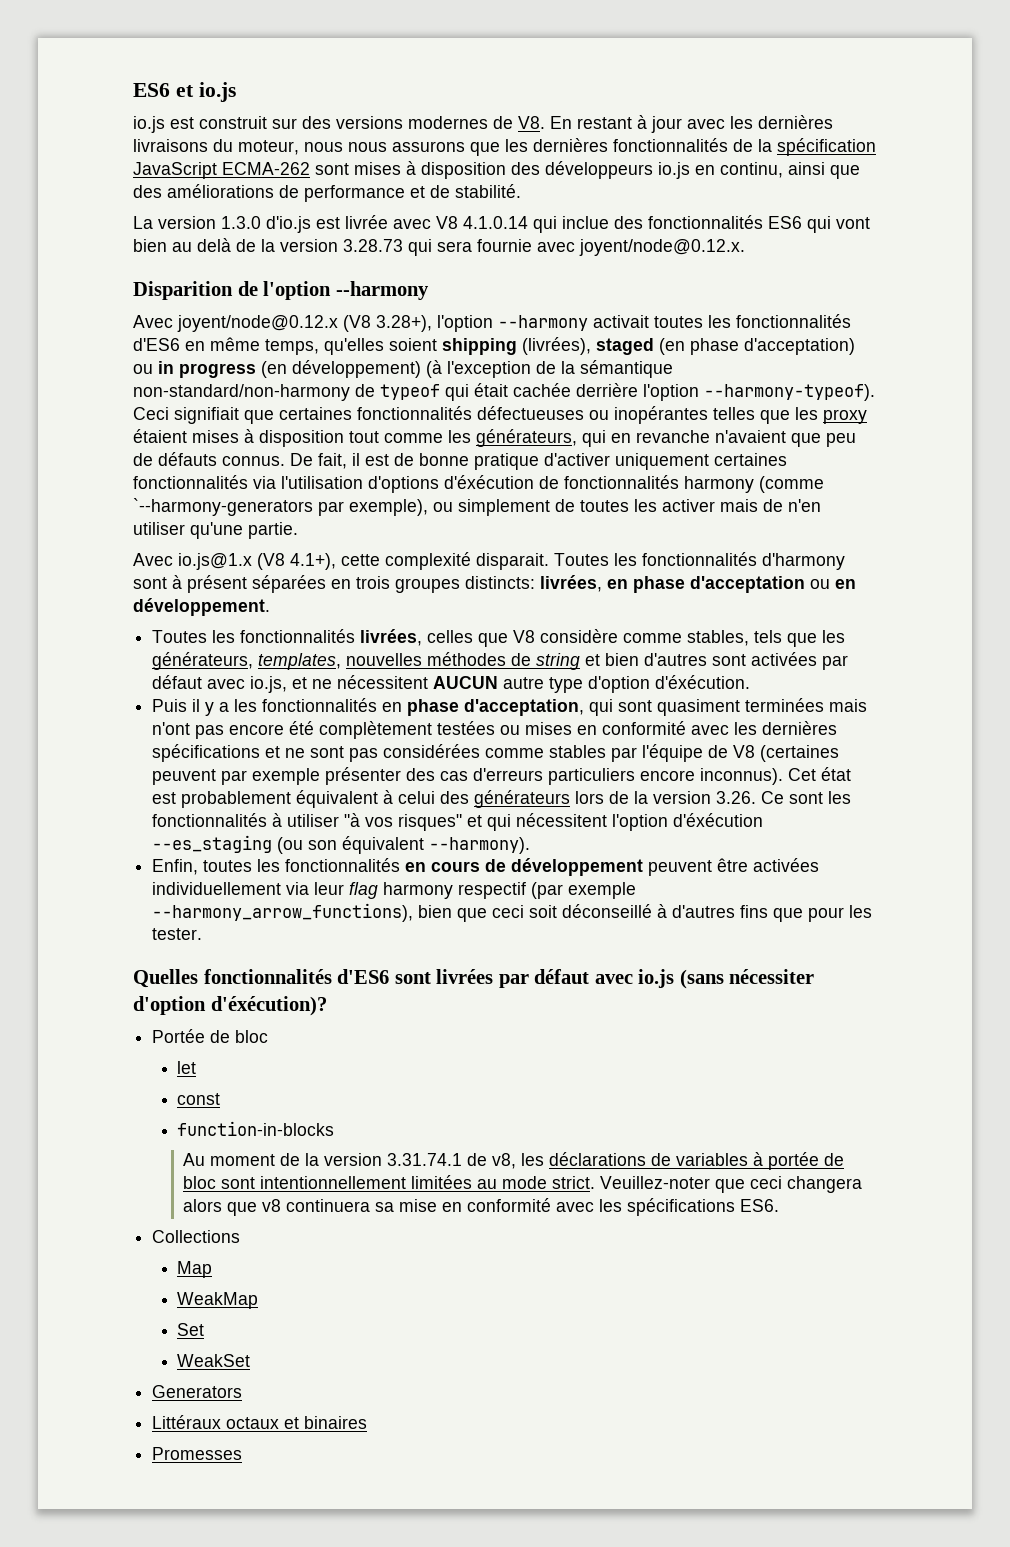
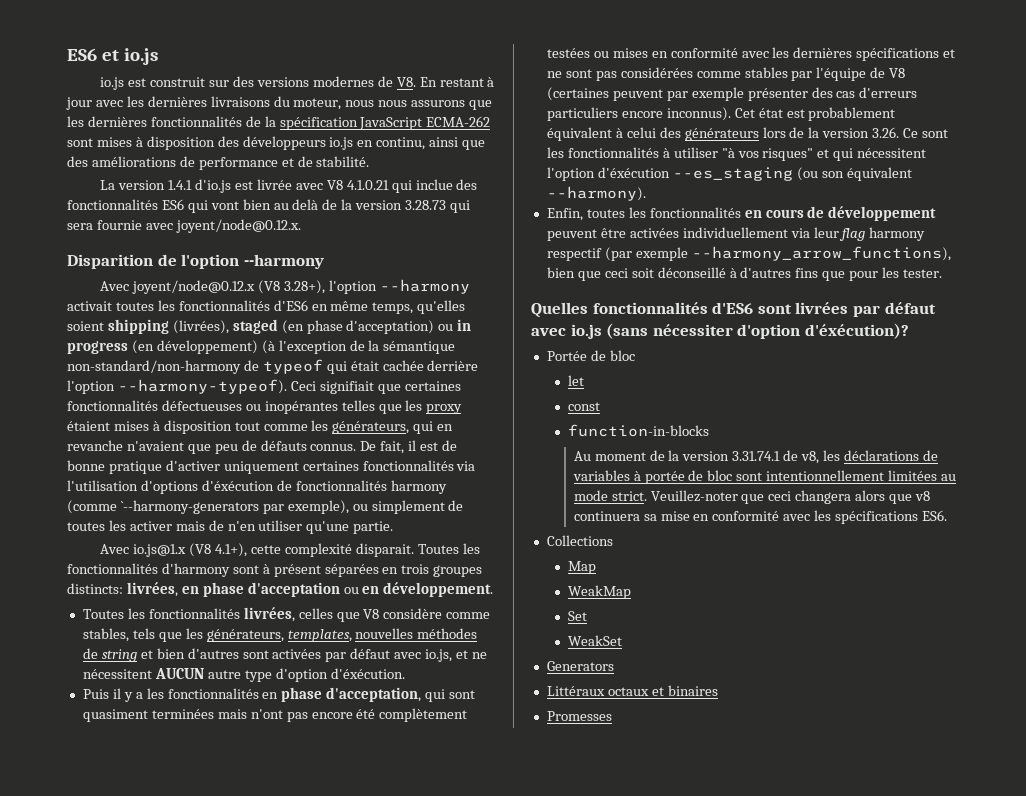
[221,216,261,229] 1.3.0 -> [168,180,193,190] 1.4.1
[463,216,528,229] 4.1.0.14 -> [346,180,389,190] 4.1.0.21

